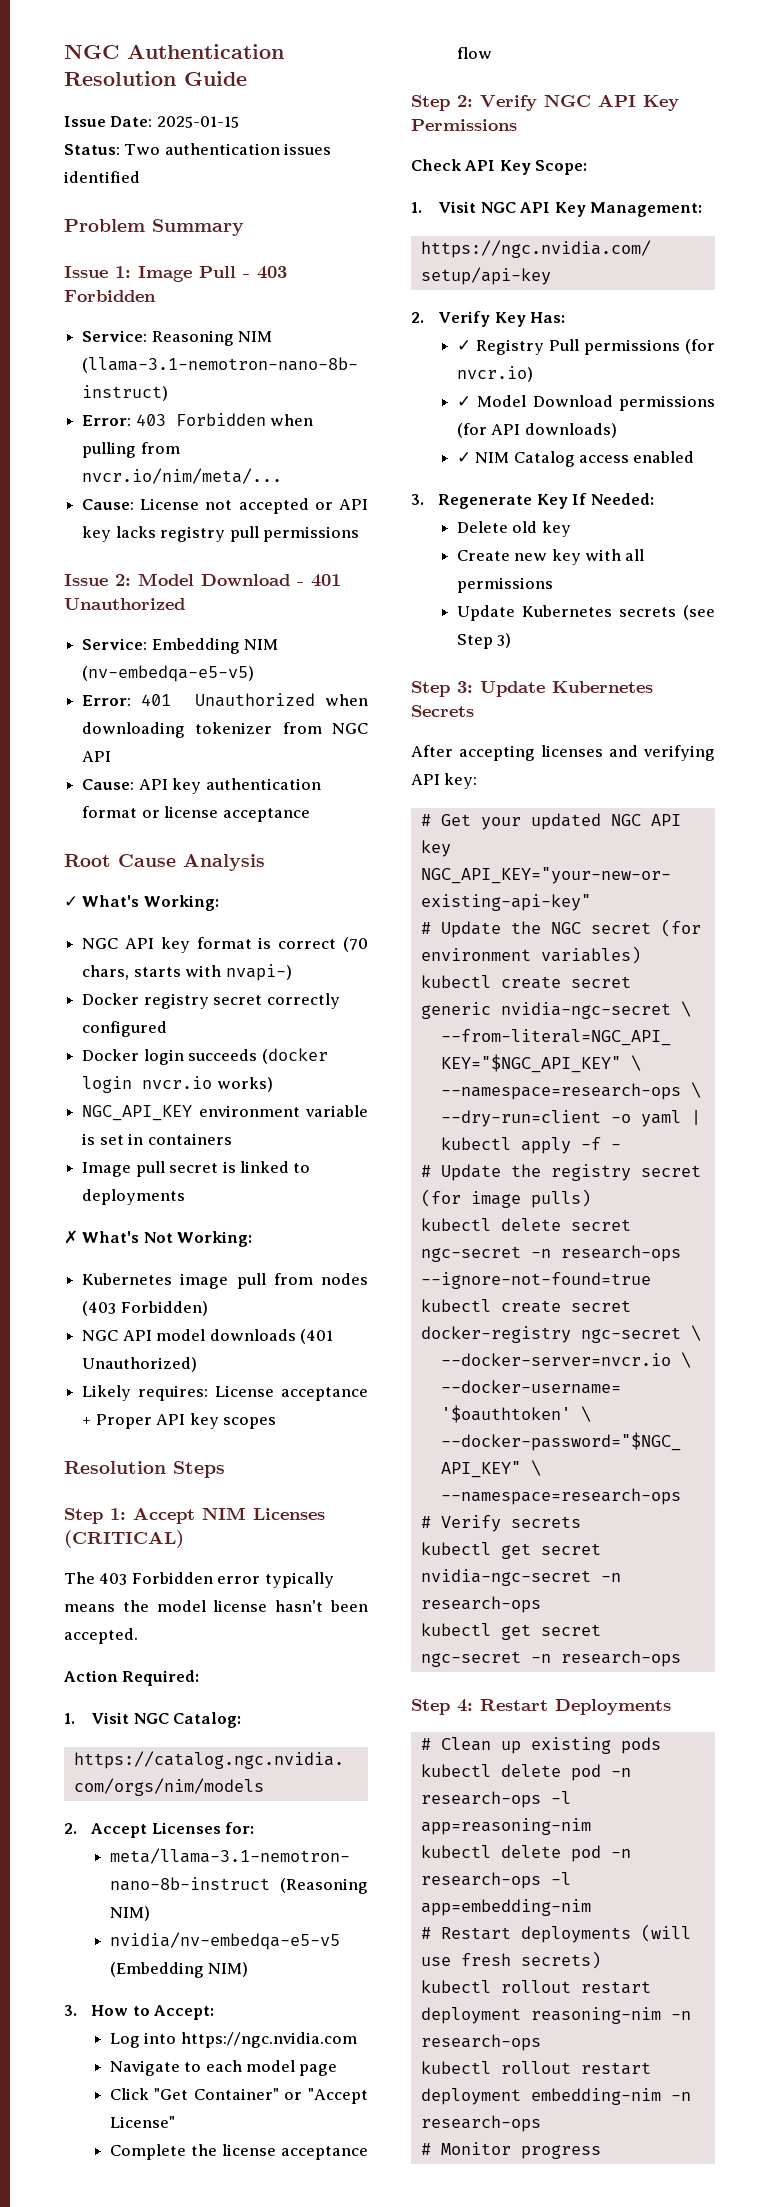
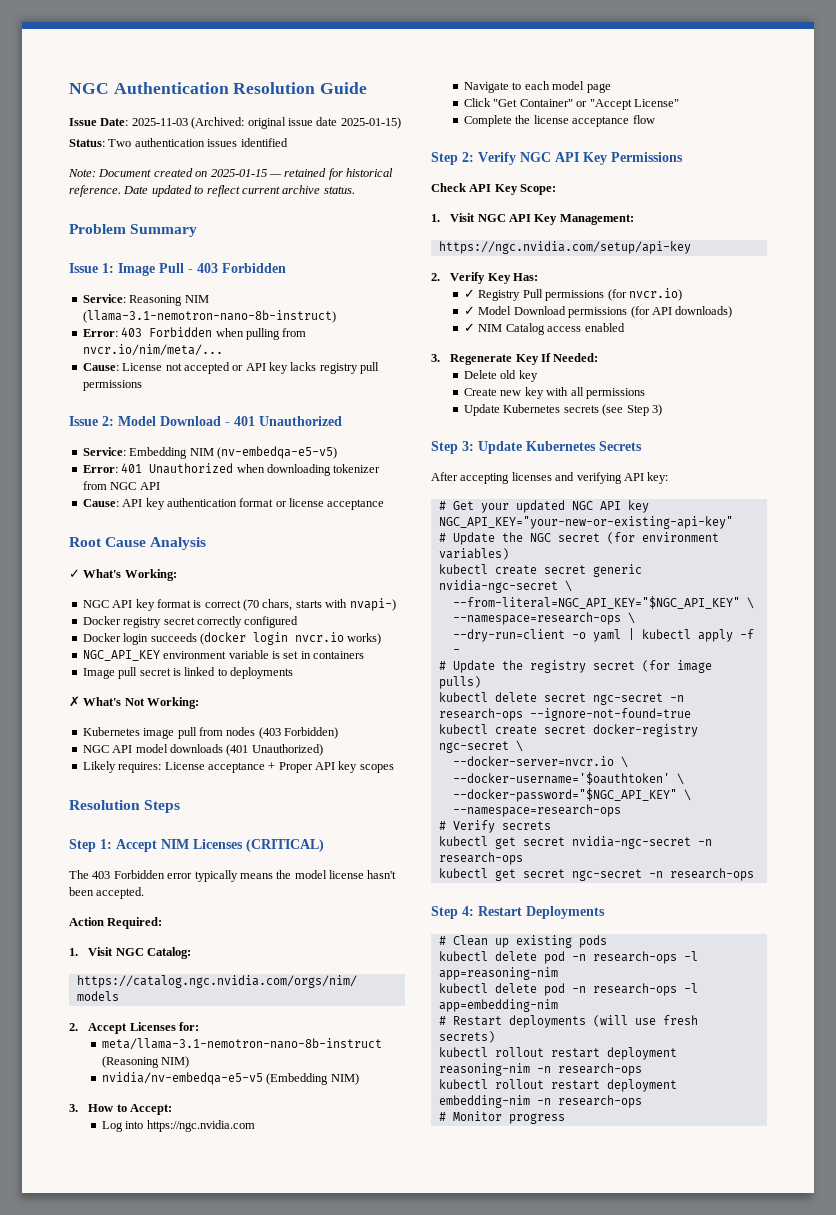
[156,116,239,128] 2025-01-15 -> [131,117,401,129] 2025-11-03 (Archived: original issue date 2025-01-15)
(140, 177) none -> [68,168,393,180] [69,185,355,197] // Note: Document created on 2025-01-15 — retained for historical reference. Date updated to reflect current archive status.

